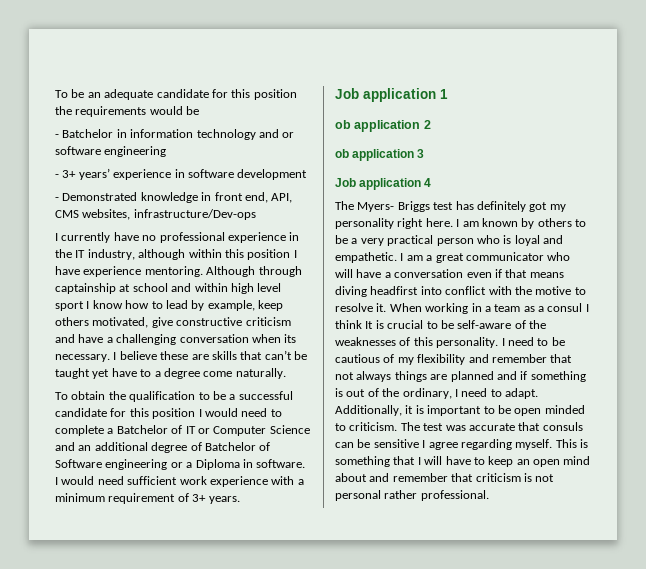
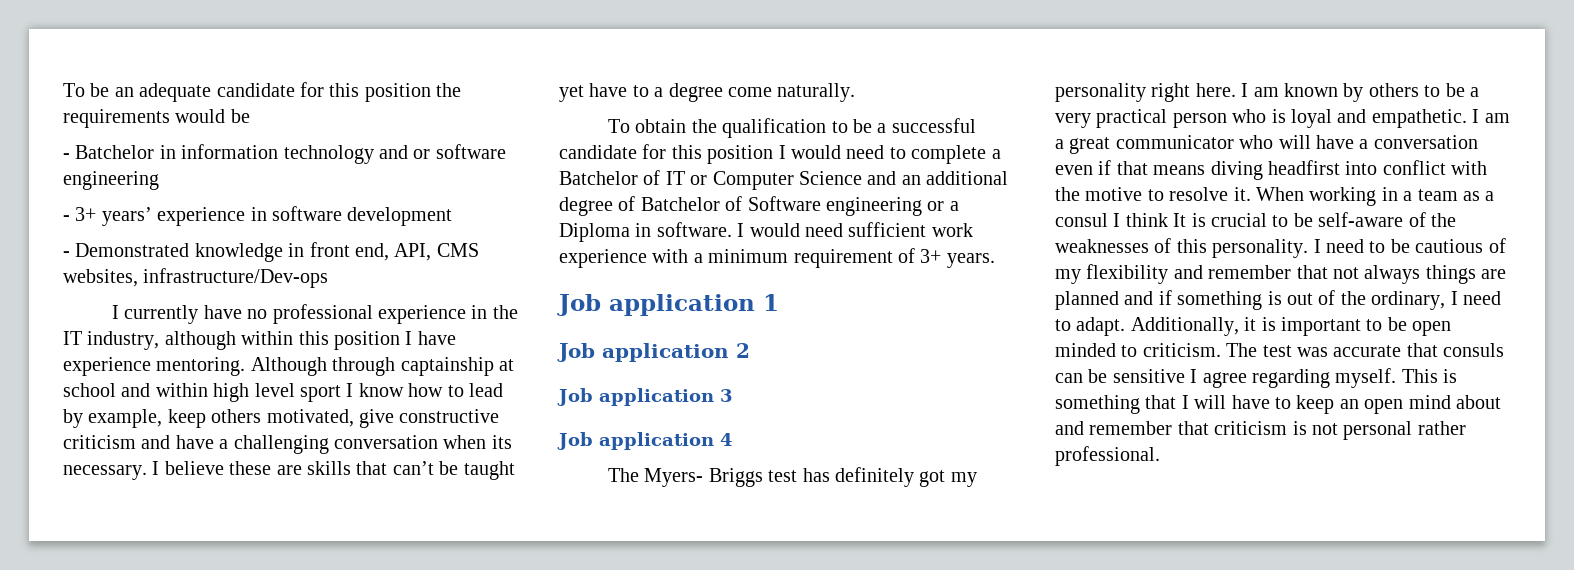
[335,120,351,129] ob -> [557,343,595,362] Job
[335,149,349,158] ob -> [557,388,593,406] Job

